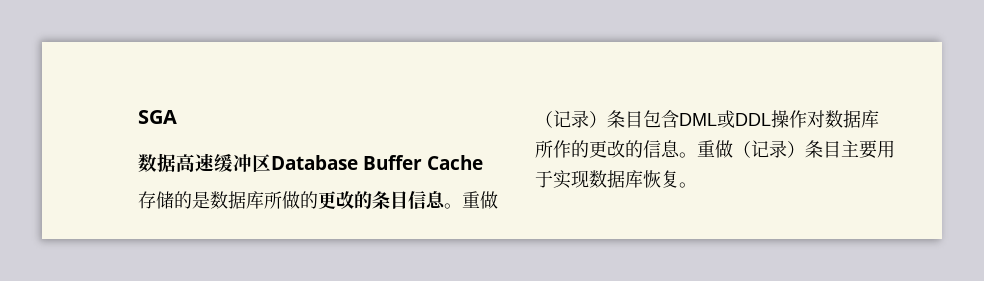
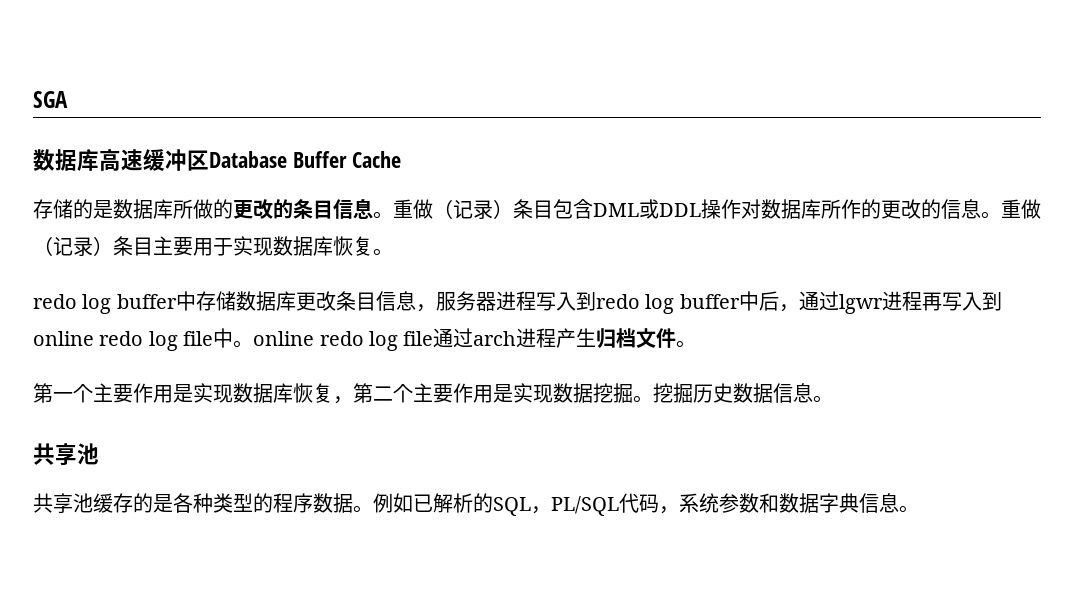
(176, 162) none -> [77,149,99,171] 库
(697, 185) none -> [33,291,1002,314] [33,328,697,351] [33,383,833,404] [33,443,99,465] [33,493,919,516] // redo log buffer中存储数据库更改条目信息，服务器进程写入到redo log buffer中后，通过lgwr进程再写入到online redo log file中。online redo log file通过arch进程产生归档文件。 // 第一个主要作用是实现数据库恢复，第二个主要作用是实现数据挖掘。挖掘历史数据信息。 // 共享池 // 共享池缓存的是各种类型的程序数据。例如已解析的SQL，PL/SQL代码，系统参数和数据字典信息。

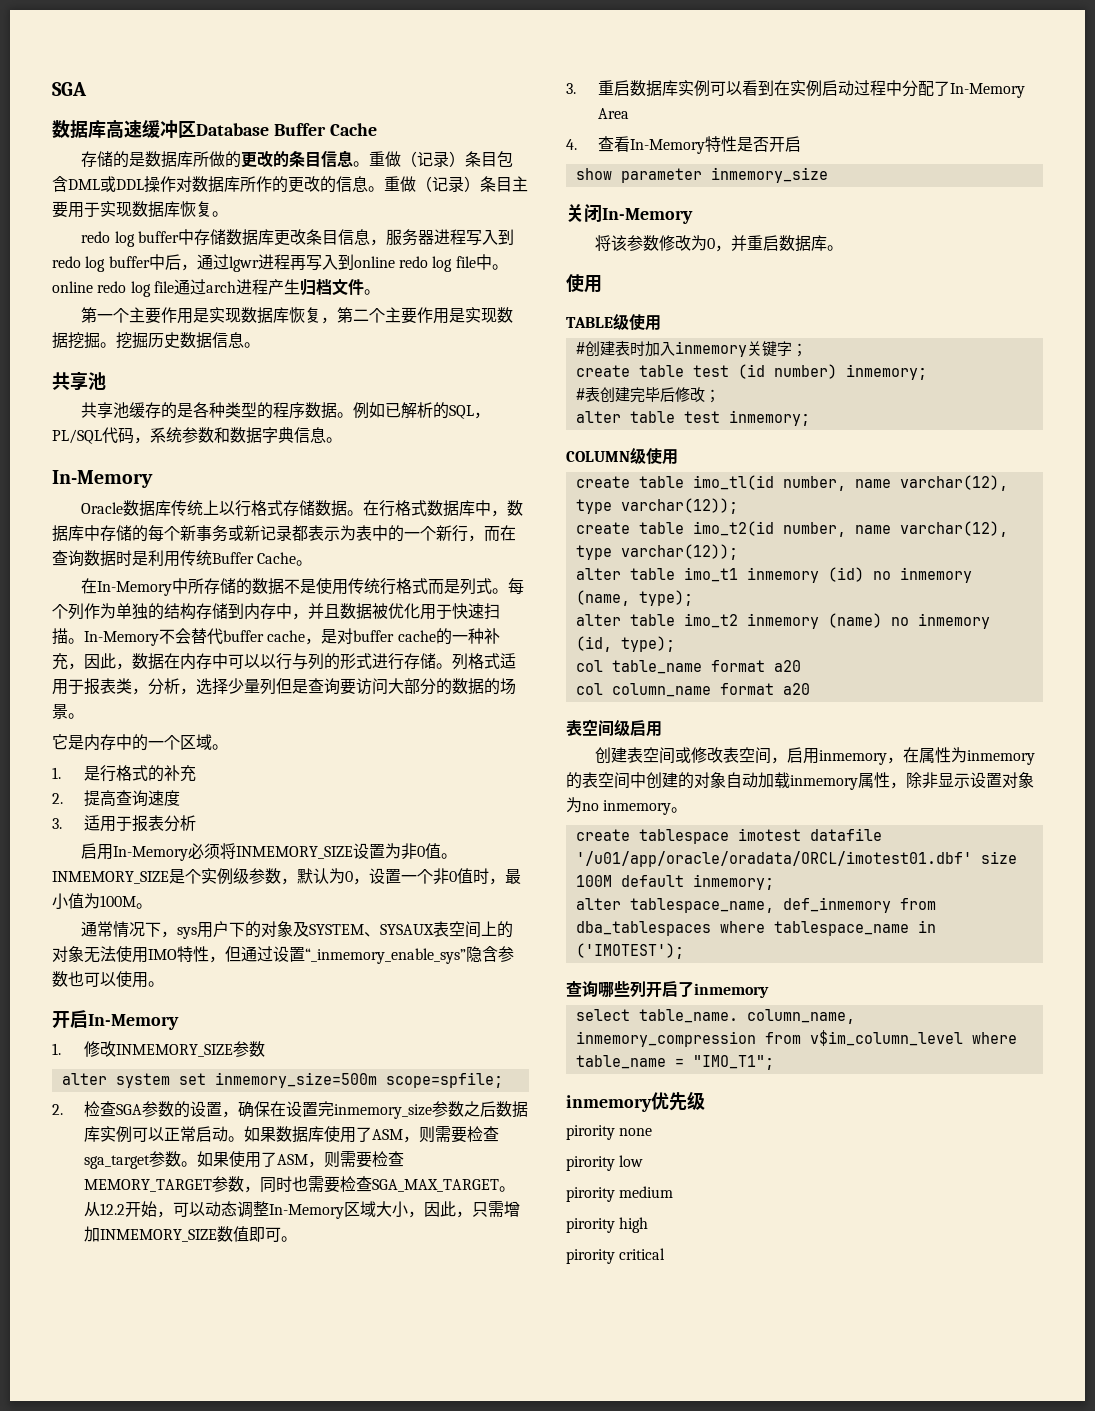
(919, 509) none -> [52,470,153,488] [81,500,524,517] [52,525,516,542] [52,550,313,567] [81,578,525,596] [52,603,500,620] [52,628,500,646] [52,653,516,670] [52,678,516,695] [52,704,84,719] [52,734,228,751] [52,765,196,782] [52,790,180,807] [52,815,196,832] [81,843,458,861] [52,868,521,885] [52,893,152,910] [81,921,514,939] [52,946,514,964] [52,971,164,988] [52,1010,179,1030] [52,1041,265,1057] [61,1072,503,1088] [52,1101,528,1119] [83,1126,499,1143] [83,1151,404,1169] [83,1176,515,1193] [83,1201,520,1219] [83,1226,297,1242] [566,80,1025,98] [597,108,629,119] [566,136,801,154] [575,167,828,183] [566,204,693,224] [595,235,844,252] [566,274,602,293] [566,313,661,331] [575,341,807,357] [575,364,927,380] [575,387,720,403] [575,410,810,426] [566,447,678,465] [575,475,1008,491] [575,498,738,514] [575,521,1008,537] [575,544,738,560] [575,567,972,583] [575,590,693,606] [575,613,990,629] [575,636,675,652] [575,660,801,674] [575,683,810,697] [566,719,662,737] [595,747,1036,765] [566,772,1034,790] [566,797,688,815] [575,828,882,844] [575,851,1017,867] [575,874,774,890] [575,897,936,913] [575,920,936,936] [575,943,684,959] [566,980,769,998] [575,1009,855,1024] [575,1030,1017,1047] [575,1055,774,1070] [566,1091,705,1112] [566,1125,653,1140] [566,1155,644,1171] [566,1186,674,1202] [566,1217,649,1233] [566,1248,666,1264] // In-Memory // Oracle数据库传统上以行格式存储数据。在行格式数据库中，数据库中存储的每个新事务或新记录都表示为表中的一个新行，而在查询数据时是利用传统Buffer Cache。 // 在In-Memory中所存储的数据不是使用传统行格式而是列式。每个列作为单独的结构存储到内存中，并且数据被优化用于快速扫描。In-Memory不会替代buffer cache，是对buffer cache的一种补充，因此，数据在内存中可以以行与列的形式进行存储。列格式适用于报表类，分析，选择少量列但是查询要访问大部分的数据的场景。 // 它是内存中的一个区域。 // 1.是行格式的补充 // 2.提高查询速度 // 3.适用于报表分析 // 启用In-Memory必须将INMEMORY_SIZE设置为非0值。INMEMORY_SIZE是个实例级参数，默认为0，设置一个非0值时，最小值为100M。 // 通常情况下，sys用户下的对象及SYSTEM、SYSAUX表空间上的对象无法使用IMO特性，但通过设置“_inmemory_enable_sys”隐含参数也可以使用。 // 开启In-Memory // 1.修改INMEMORY_SIZE参数 // alter system set inmemory_size=500m scope=spfile; // 2.检查SGA参数的设置，确保在设置完inmemory_size参数之后数据库实例可以正常启动。如果数据库使用了ASM，则需要检查sga_target参数。如果使用了ASM，则需要检查MEMORY_TARGET参数，同时也需要检查SGA_MAX_TARGET。从12.2开始，可以动态调整In-Memory区域大小，因此，只需增加INMEMORY_SIZE数值即可。 // 3.重启数据库实例可以看到在实例启动过程中分配了In-Memory Area // 4.查看In-Memory特性是否开启 // show parameter inmemory_size // 关闭In-Memory // 将该参数修改为0，并重启数据库。 // 使用 // TABLE级使用 // #创建表时加入inmemory关键字； // create table test (id number) inmemory; // #表创建完毕后修改； // alter table test inmemory; // COLUMN级使用 // create table imo_tl(id number, name varchar(12), type varchar(12)); // create table imo_t2(id number, name varchar(12), type varchar(12)); // alter table imo_t1 inmemory (id) no inmemory (name, type); // alter table imo_t2 inmemory (name) no inmemory (id, type); // col table_name format a20 // col column_name format a20 // 表空间级启用 // 创建表空间或修改表空间，启用inmemory，在属性为inmemory的表空间中创建的对象自动加载inmemory属性，除非显示设置对象为no inmemory。 // create tablespace imotest datafile '/u01/app/oracle/oradata/ORCL/imotest01.dbf' size 100M default inmemory; // alter tablespace_name, def_inmemory from dba_tablespaces where tablespace_name in ('IMOTEST'); // 查询哪些列开启了inmemory // select table_name. column_name, inmemory_compression from v$im_column_level where table_name = "IMO_T1"; // inmemory优先级 // pirority none // pirority low // pirority medium // pirority high // pirority critical

